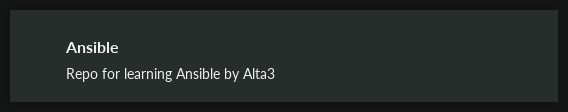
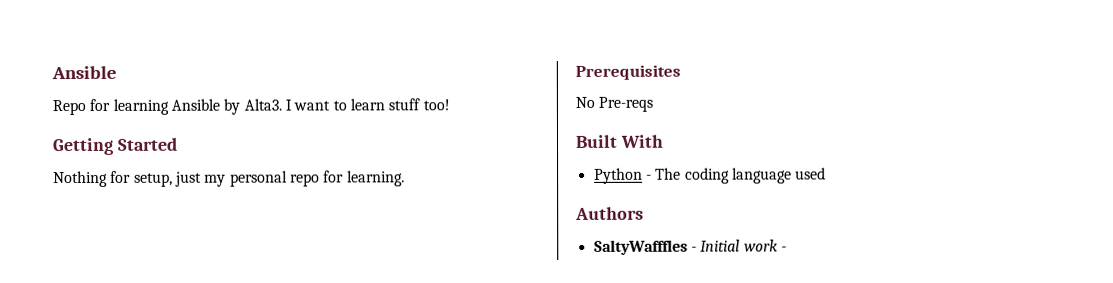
[243,68,275,79] Alta3 -> [243,98,450,111] [52,137,178,156] [53,170,405,188] [575,64,681,80] [575,96,654,112] [575,134,664,148] [593,167,827,184] [575,206,644,220] [593,239,787,255] Alta3. I want to learn stuff too! // Getting Started // Nothing for setup, just my personal repo for learning. // Prerequisites // No Pre-reqs // Built With // Python - The coding language used // Authors // SaltyWafffles - Initial work -

